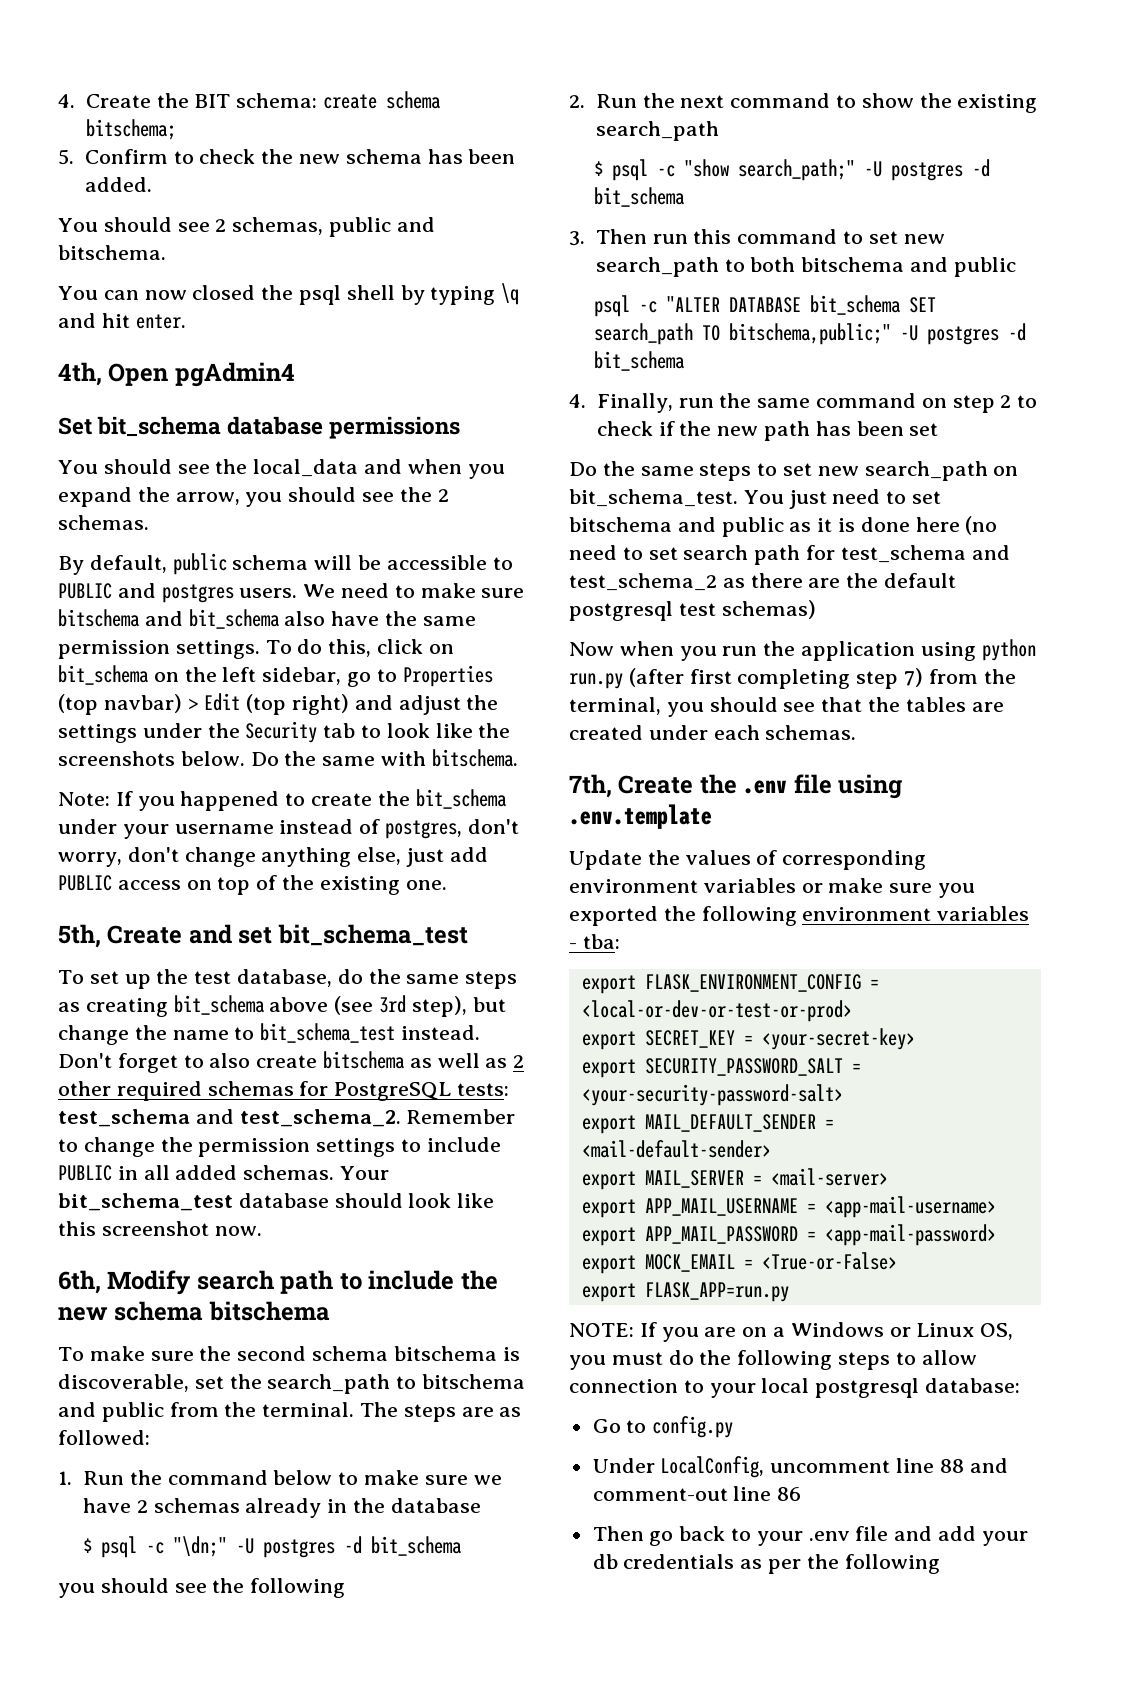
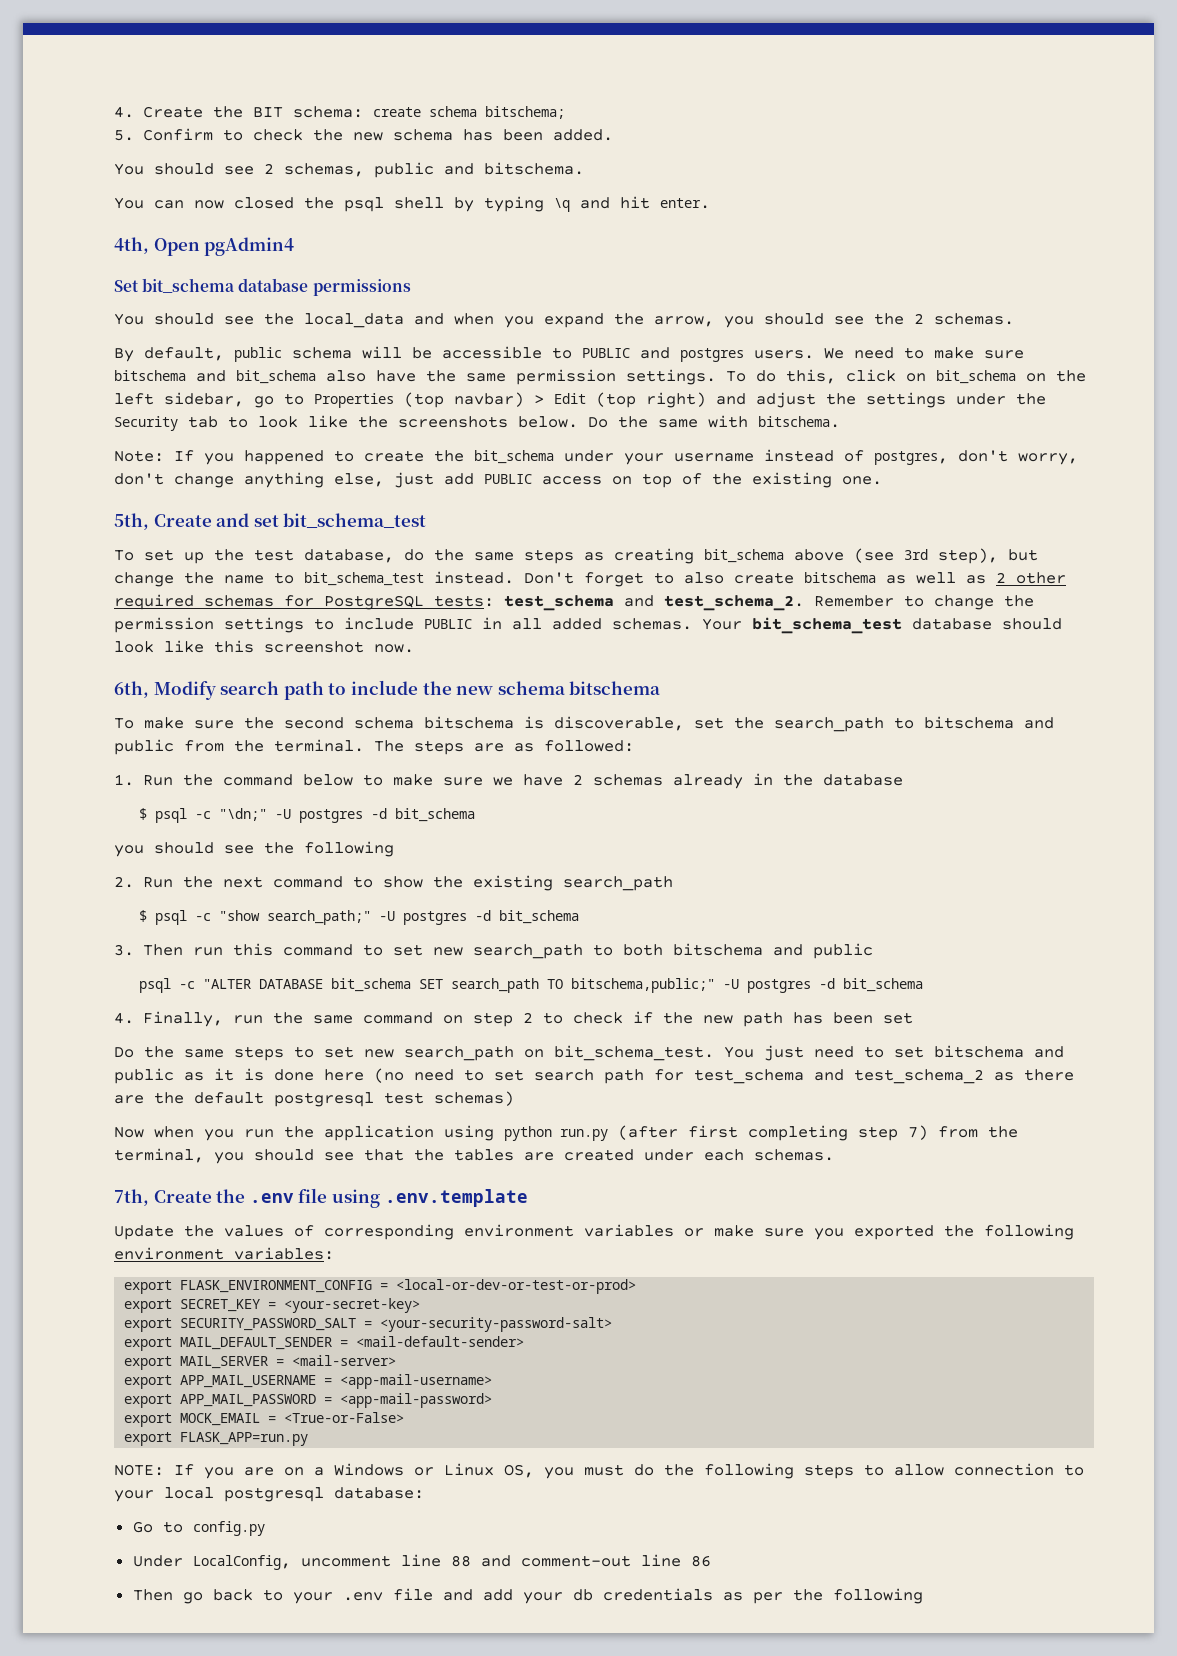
[937,906,1030,921] [569,934,620,949] variables - tba: -> [234,1247,334,1260] variables:

